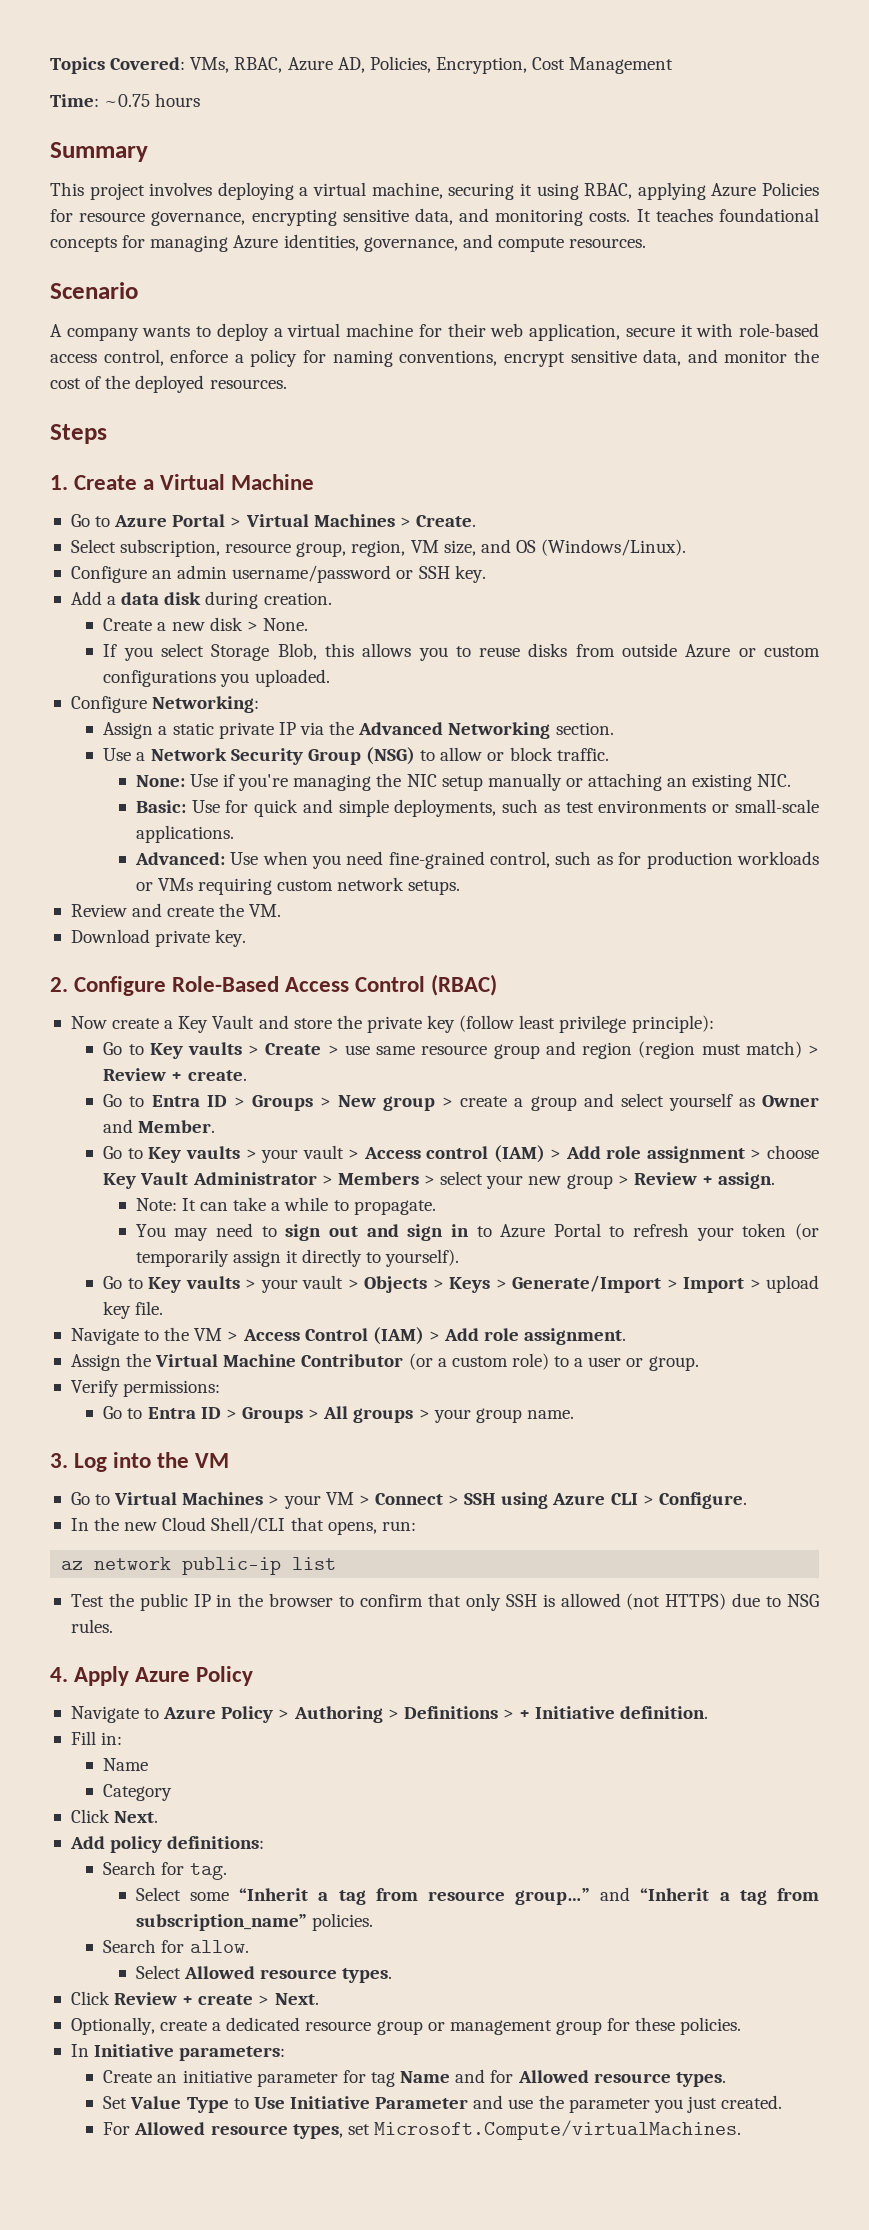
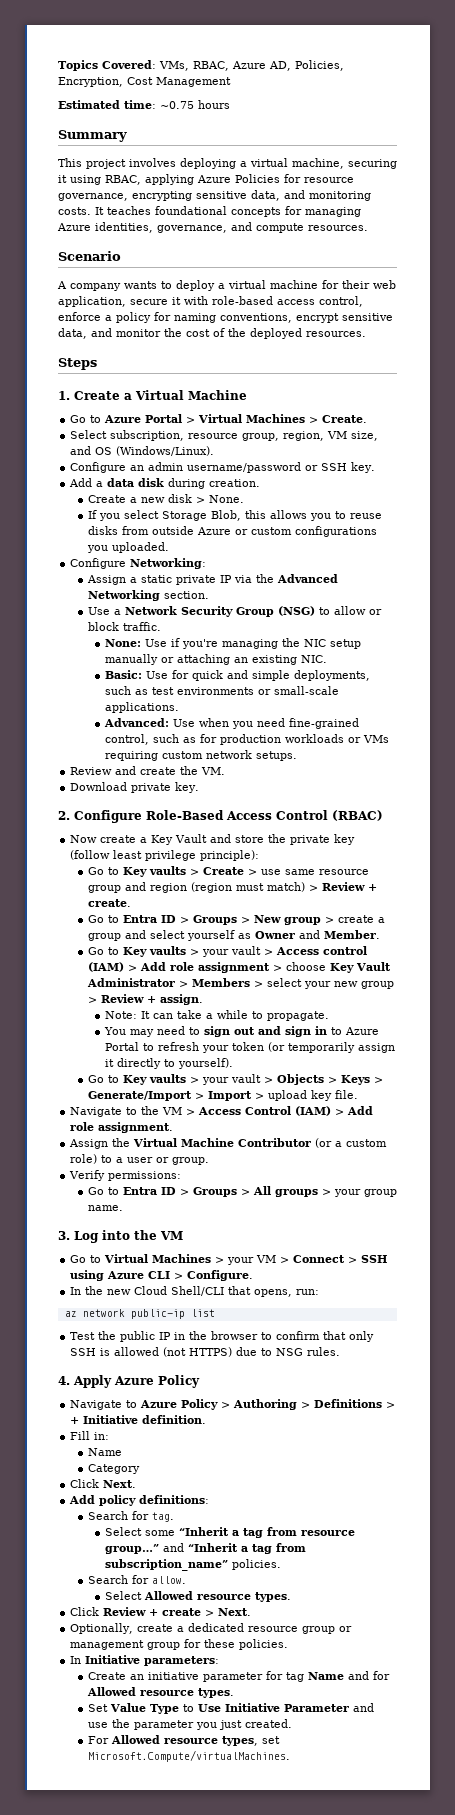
[50,94,99,107] Time: -> [58,100,156,109] Estimated time:

